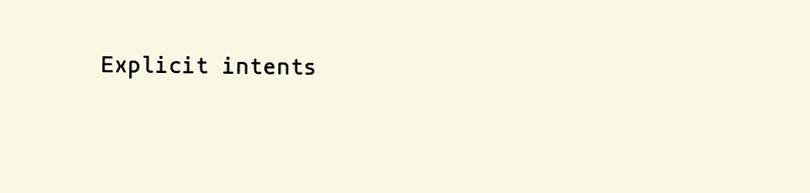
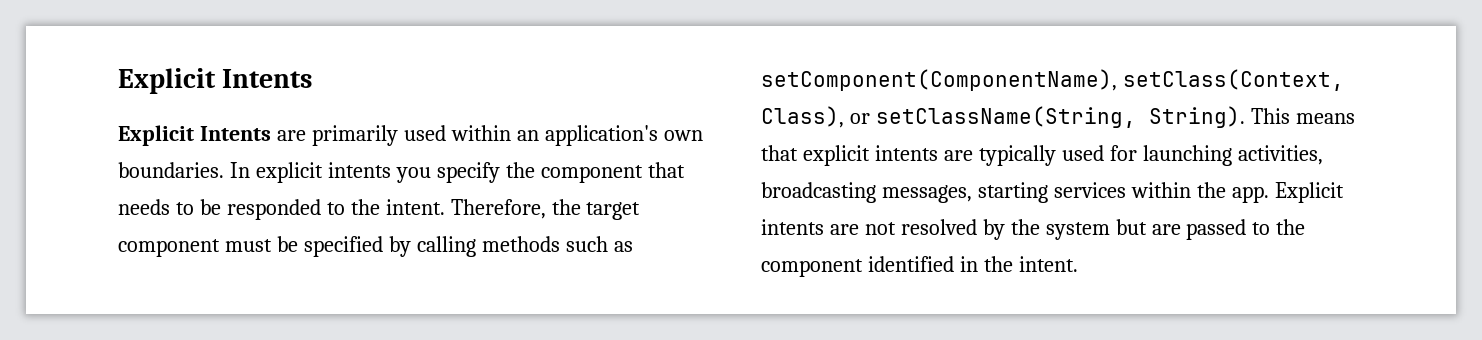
[100,55,317,80] Explicit intents -> [118,68,313,94] [118,125,703,146] [118,162,685,183] [118,199,641,220] [118,236,633,257] [761,69,1344,91] [761,106,1355,128] [761,145,1323,166] [761,182,1344,203] [761,219,1306,240] [761,256,1078,277] Explicit Intents // Explicit Intents are primarily used within an application's own boundaries. In explicit intents you specify the component that needs to be responded to the intent. Therefore, the target component must be specified by calling methods such as setComponent(ComponentName), setClass(Context, Class), or setClassName(String, String). This means that explicit intents are typically used for launching activities, broadcasting messages, starting services within the app. Explicit intents are not resolved by the system but are passed to the component identified in the intent.

